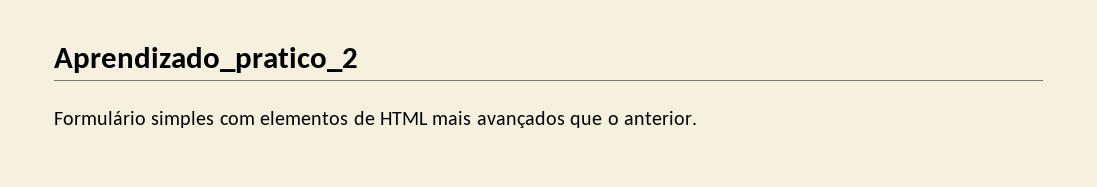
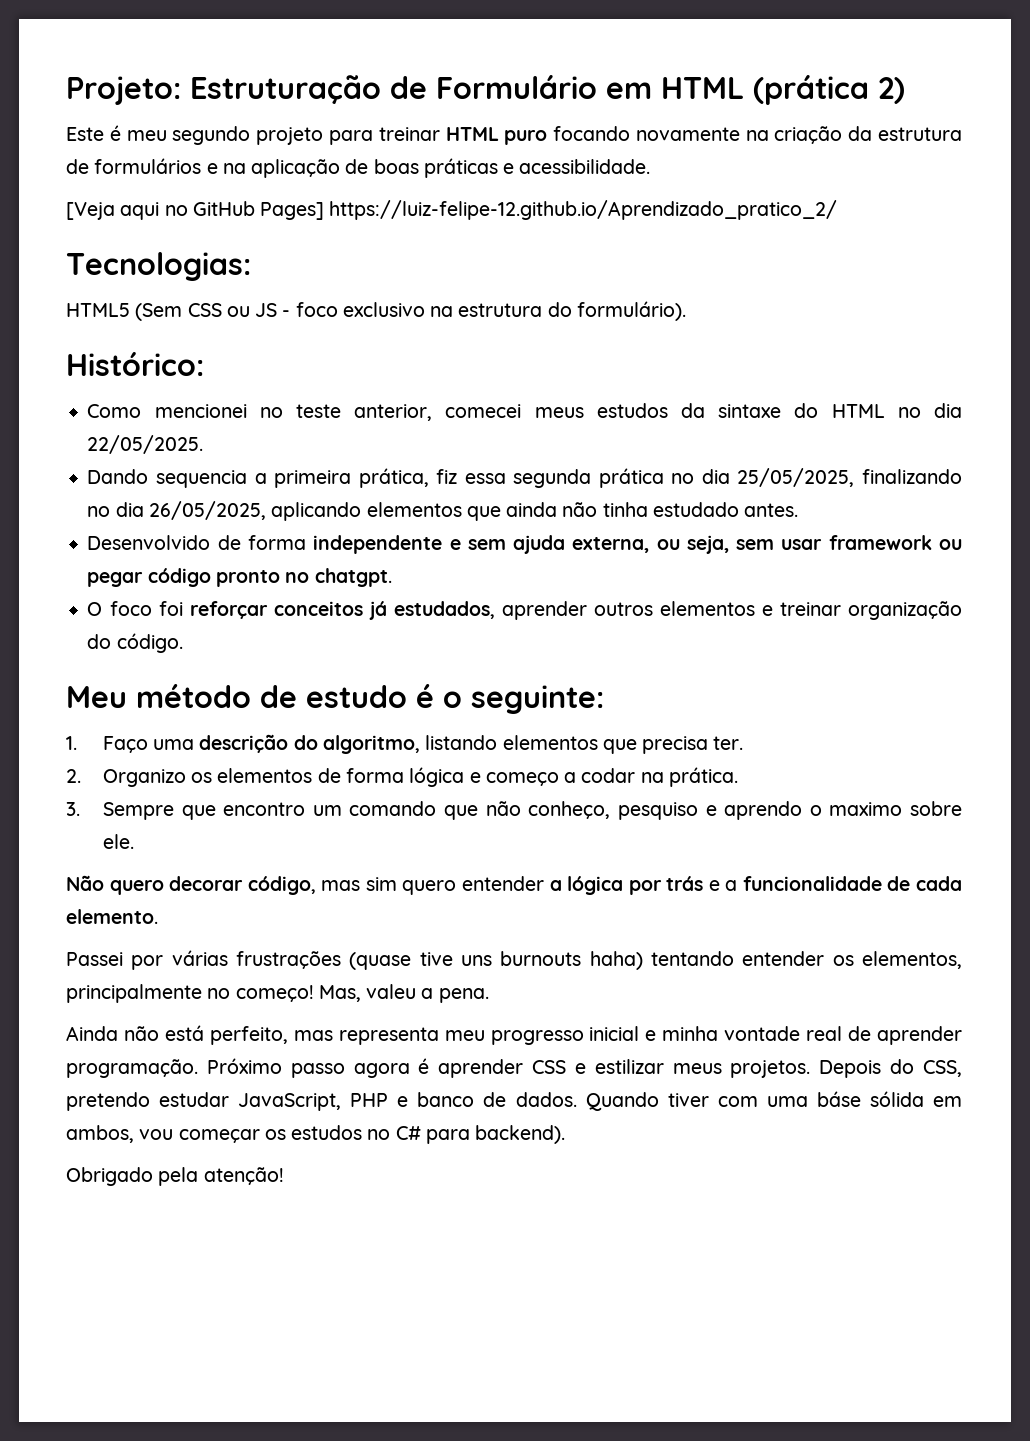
[54,47,358,73] [54,111,697,128] Aprendizado_pratico_2 // Formulário simples com elementos de HTML mais avançados que o anterior. -> [66,75,905,105] [66,125,963,145] [66,158,651,178] [66,200,838,220] [66,252,251,281] [66,301,686,321] [66,352,204,376] [87,403,962,421] [87,435,204,454] [87,468,963,488] [87,501,799,521] [87,535,962,554] [87,568,392,587] [87,601,963,620] [87,633,183,653] [66,684,604,714] [66,734,744,754] [66,767,738,787] [66,801,963,820] [102,834,134,849] [66,875,962,895] [66,909,158,924] [66,950,963,970] [66,984,489,1003] [66,1025,963,1045] [66,1058,962,1078] [66,1091,962,1111] [66,1125,566,1144] [66,1167,284,1186] Projeto: Estruturação de Formulário em HTML (prática 2) // Este é meu segundo projeto para treinar HTML puro focando novamente na criação da estrutura de formulários e na aplicação de boas práticas e acessibilidade. // [Veja aqui no GitHub Pages] https://luiz-felipe-12.github.io/Aprendizado_pratico_2/ // Tecnologias: // HTML5 (Sem CSS ou JS - foco exclusivo na estrutura do formulário). // Histórico: // Como mencionei no teste anterior, comecei meus estudos da sintaxe do HTML no dia 22/05/2025. // Dando sequencia a primeira prática, fiz essa segunda prática no dia 25/05/2025, finalizando no dia 26/05/2025, aplicando elementos que ainda não tinha estudado antes. // Desenvolvido de forma independente e sem ajuda externa, ou seja, sem usar framework ou pegar código pronto no chatgpt. // O foco foi reforçar conceitos já estudados, aprender outros elementos e treinar organização do código. // Meu método de estudo é o seguinte: // 1. Faço uma descrição do algoritmo, listando elementos que precisa ter. // 2. Organizo os elementos de forma lógica e começo a codar na prática. // 3. Sempre que encontro um comando que não conheço, pesquiso e aprendo o maximo sobre ele. // Não quero decorar código, mas sim quero entender a lógica por trás e a funcionalidade de cada elemento. // Passei por várias frustrações (quase tive uns burnouts haha) tentando entender os elementos, principalmente no começo! Mas, valeu a pena. // Ainda não está perfeito, mas representa meu progresso inicial e minha vontade real de aprender programação. Próximo passo agora é aprender CSS e estilizar meus projetos. Depois do CSS, pretendo estudar JavaScript, PHP e banco de dados. Quando tiver com uma báse sólida em ambos, vou começar os estudos no C# para backend). // Obrigado pela atenção!

